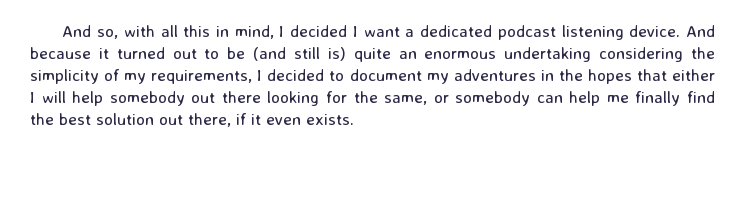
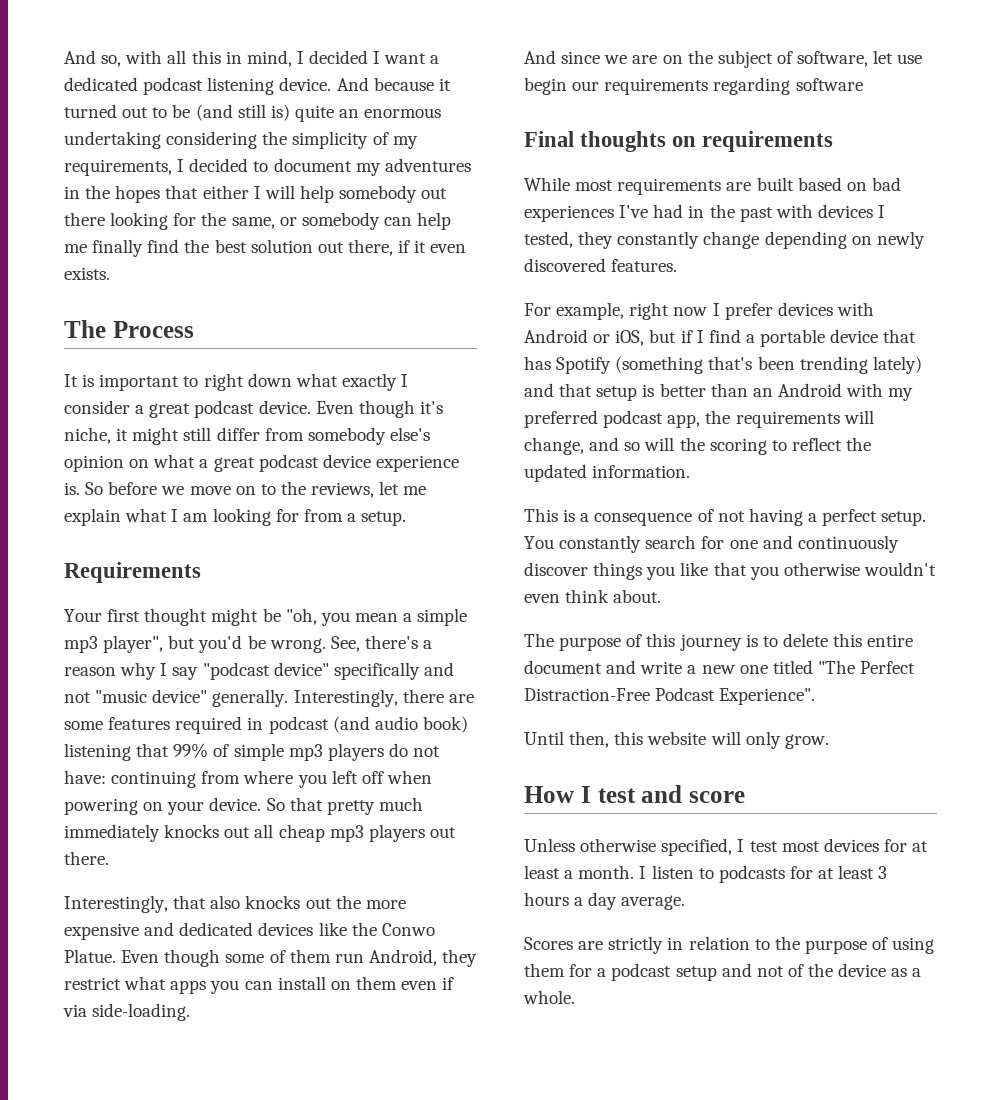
(354, 119) none -> [64,320,194,338] [64,373,409,391] [64,400,443,418] [64,427,430,445] [64,454,459,472] [64,481,427,498] [64,508,407,526] [64,562,201,583] [64,608,468,626] [64,635,433,653] [64,662,454,680] [64,689,474,707] [64,716,468,734] [64,743,441,761] [64,770,432,788] [64,797,423,815] [64,824,456,842] [64,851,109,865] [64,895,406,913] [64,922,435,940] [64,949,478,967] [64,976,455,994] [63,1003,191,1021] [524,50,923,68] [524,77,863,95] [524,131,834,152] [524,177,901,195] [524,204,886,222] [524,231,925,249] [524,258,678,272] [524,302,874,320] [524,329,917,347] [524,356,922,374] [524,383,914,401] [524,410,874,428] [524,437,872,455] [524,464,691,482] [524,508,927,526] [524,535,899,553] [524,562,936,580] [524,589,662,603] [524,633,914,651] [524,660,916,674] [524,687,816,705] [524,731,829,749] [524,785,745,803] [524,838,929,856] [524,865,888,883] [524,892,686,910] [524,936,935,954] [524,963,922,981] [523,990,575,1004] // The Process // It is important to right down what exactly I consider a great podcast device. Even though it's niche, it might still differ from somebody else's opinion on what a great podcast device experience is. So before we move on to the reviews, let me explain what I am looking for from a setup. // Requirements // Your first thought might be "oh, you mean a simple mp3 player", but you'd be wrong. See, there's a reason why I say "podcast device" specifically and not "music device" generally. Interestingly, there are some features required in podcast (and audio book) listening that 99% of simple mp3 players do not have: continuing from where you left off when powering on your device. So that pretty much immediately knocks out all cheap mp3 players out there. // Interestingly, that also knocks out the more expensive and dedicated devices like the Conwo Platue. Even though some of them run Android, they restrict what apps you can install on them even if via side-loading. // And since we are on the subject of software, let use begin our requirements regarding software // Final thoughts on requirements // While most requirements are built based on bad experiences I've had in the past with devices I tested, they constantly change depending on newly discovered features. // For example, right now I prefer devices with Android or iOS, but if I find a portable device that has Spotify (something that's been trending lately) and that setup is better than an Android with my preferred podcast app, the requirements will change, and so will the scoring to reflect the updated information. // This is a consequence of not having a perfect setup. You constantly search for one and continuously discover things you like that you otherwise wouldn't even think about. // The purpose of this journey is to delete this entire document and write a new one titled "The Perfect Distraction-Free Podcast Experience". // Until then, this website will only grow. // How I test and score // Unless otherwise specified, I test most devices for at least a month. I listen to podcasts for at least 3 hours a day average. // Scores are strictly in relation to the purpose of using them for a podcast setup and not of the device as a whole.

